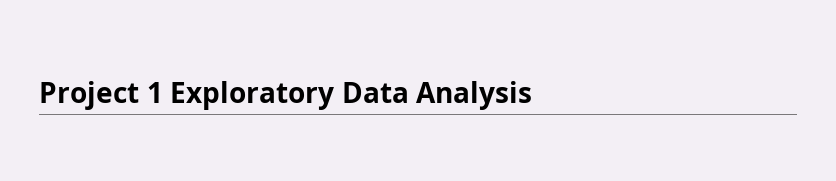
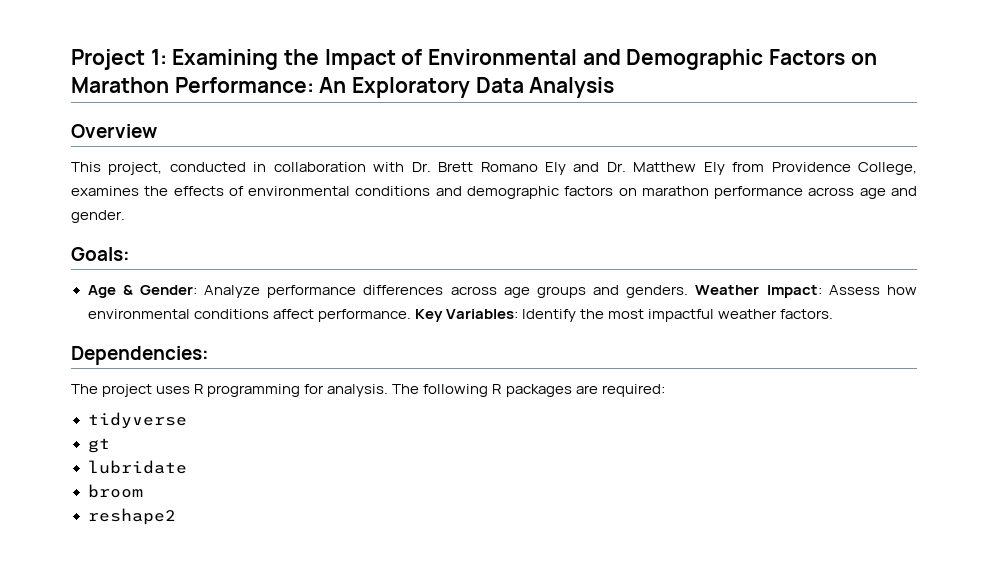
[146,81,533,110] 1 Exploratory Data Analysis -> [150,49,877,70] [71,77,615,98] [71,124,157,138] [71,162,917,175] [71,186,918,199] [71,210,125,223] [71,247,130,261] [87,285,918,298] [87,309,834,322] [71,346,209,365] [71,384,665,397] [87,412,187,429] [87,438,110,453] [87,460,187,474] [87,484,143,498] [87,508,176,525] 1: Examining the Impact of Environmental and Demographic Factors on Marathon Performance: An Exploratory Data Analysis // Overview // This project, conducted in collaboration with Dr. Brett Romano Ely and Dr. Matthew Ely from Providence College, examines the effects of environmental conditions and demographic factors on marathon performance across age and gender. // Goals: // Age & Gender: Analyze performance differences across age groups and genders. Weather Impact: Assess how environmental conditions affect performance. Key Variables: Identify the most impactful weather factors. // Dependencies: // The project uses R programming for analysis. The following R packages are required: // tidyverse // gt // lubridate // broom // reshape2

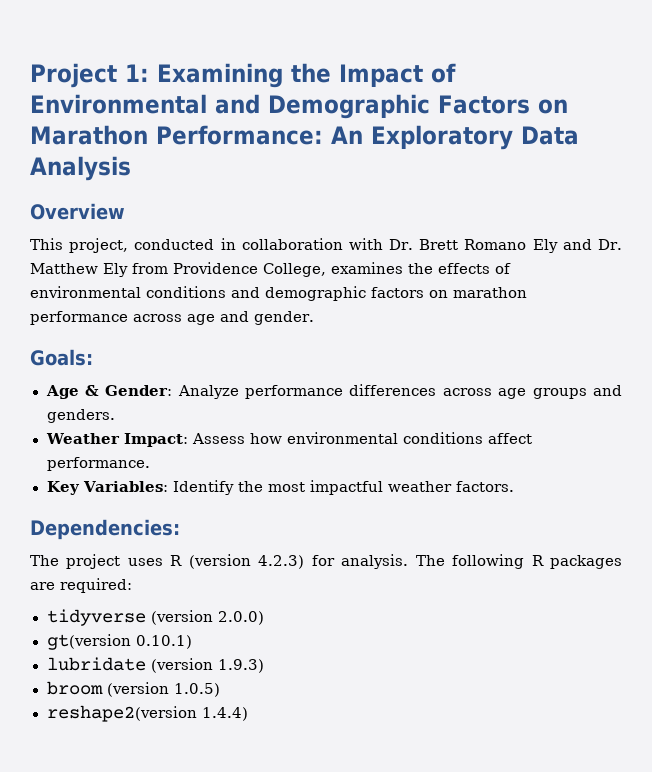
(689, 291) none -> (115, 416) //
(411, 315) none -> (150, 464) //
[207,384,301,397] programming -> [188,554,305,569] (version 4.2.3)
[87,438,110,453] // gt -> [150,610,264,625] [46,634,192,650] (version 2.0.0) // gt(version 0.10.1)
(187, 467) none -> [150,658,264,673] (version 1.9.3)
[87,508,176,525] // reshape2 -> [106,682,220,697] [46,705,248,722] (version 1.0.5) // reshape2(version 1.4.4)

